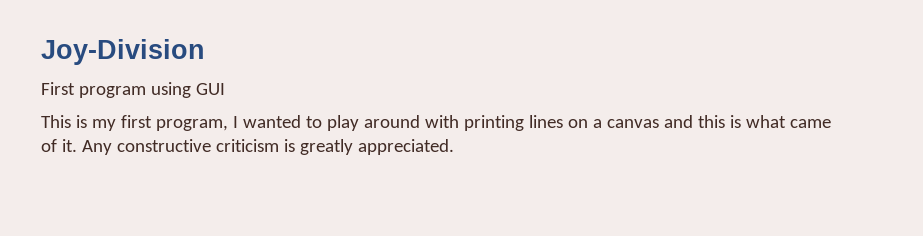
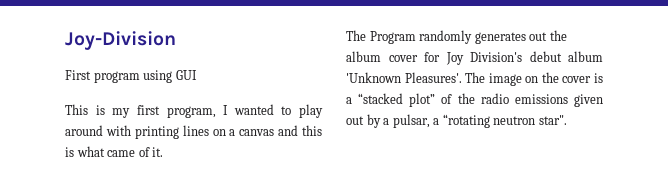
[81,139,454,155] Any constructive criticism is greatly appreciated. -> [346,30,567,44] [346,51,603,65] [346,72,603,86] [346,93,603,107] [346,114,567,128] // The Program randomly generates out the album cover for Joy Division's debut album 'Unknown Pleasures'. The image on the cover is a “stacked plot” of the radio emissions given out by a pulsar, a “rotating neutron star".

